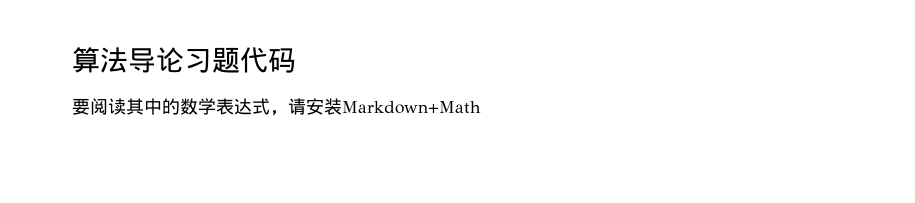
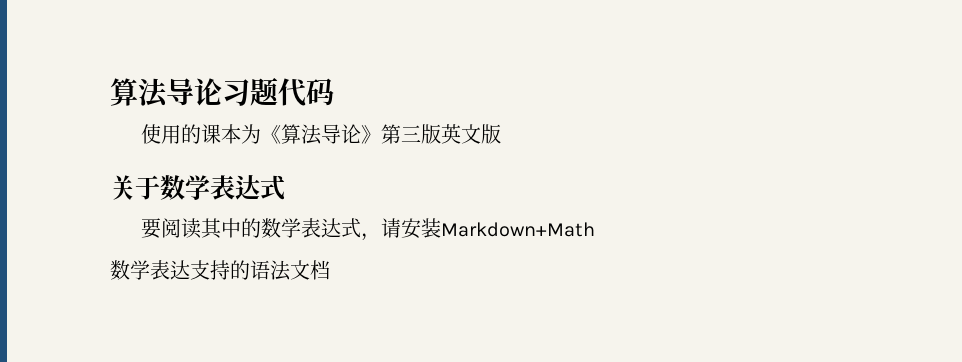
(296, 60) none -> [141,124,502,145] [110,175,285,201] // 使用的课本为《算法导论》第三版英文版 // 关于数学表达式
(481, 107) none -> [110,260,330,281] // 数学表达支持的语法文档

